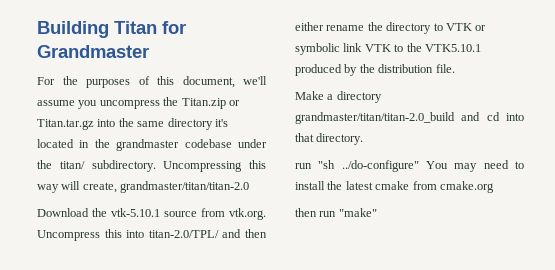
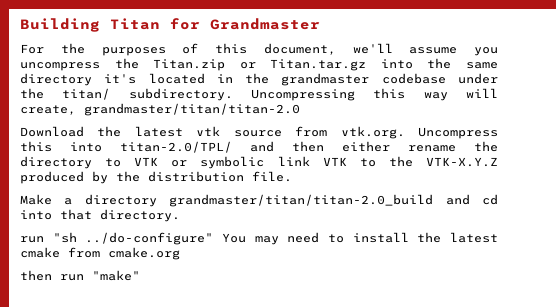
[111,208,160,217] vtk-5.10.1 -> [134,126,221,137] latest vtk
[424,44,481,52] VTK5.10.1 -> [425,157,498,167] VTK-X.Y.Z

